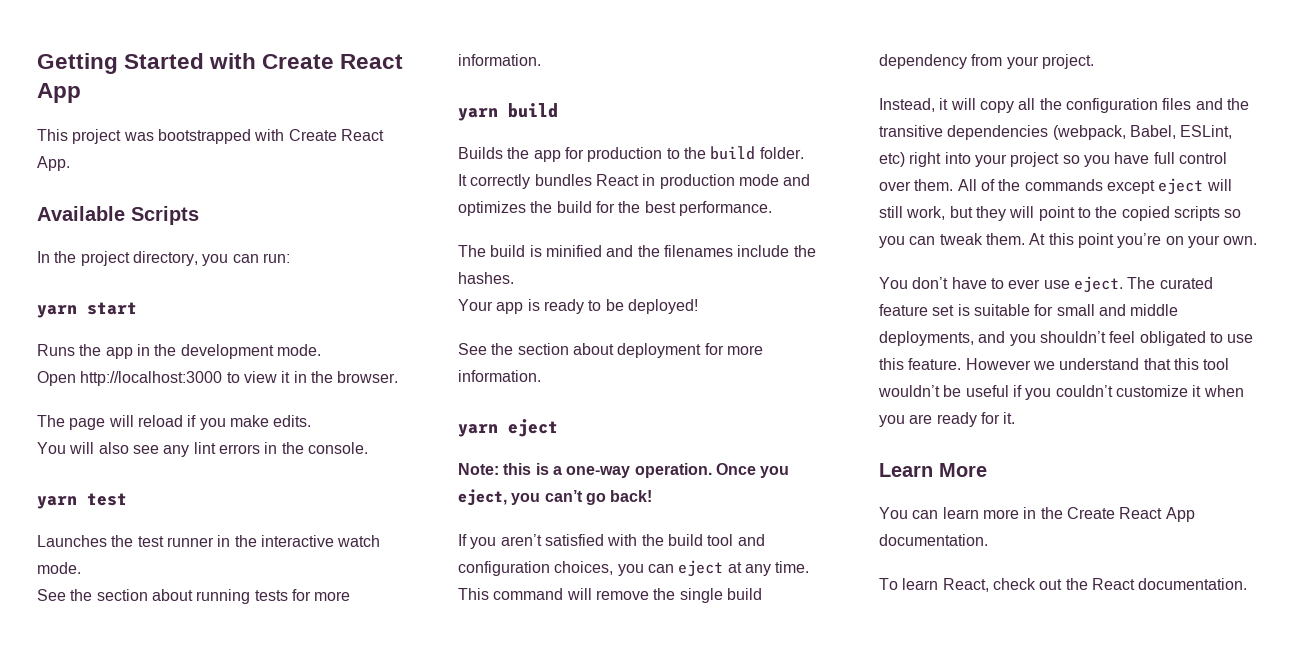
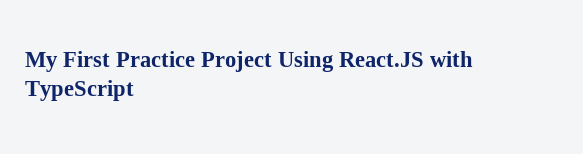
[37,53,404,74] [37,83,81,103] [37,129,384,144] [37,156,70,171] [37,206,199,225] [37,251,290,266] [37,302,137,318] [37,344,321,359] [37,371,399,386] [37,415,312,430] [37,442,368,457] [37,493,127,509] [37,535,381,547] [37,562,81,574] [37,589,351,604] [458,54,541,66] [458,103,558,121] [458,146,804,162] [458,174,811,189] [458,201,772,216] [458,245,816,257] [458,272,514,284] [458,299,698,314] [458,343,763,358] [458,370,541,382] [458,419,558,437] [458,463,790,478] [458,489,653,506] [458,534,765,549] [458,560,810,577] [458,588,762,603] [879,54,1094,69] [879,98,1249,113] [879,125,1233,140] [879,152,1227,167] [879,178,1232,195] [879,206,1242,221] [879,233,1258,248] [879,276,1213,293] [879,304,1179,316] [879,331,1254,346] [879,358,1230,370] [878,385,1244,400] [879,412,1016,427] [879,463,987,477] [879,507,1195,522] [879,534,988,546] [879,578,1248,592] Getting Started with Create React App // This project was bootstrapped with Create React App. // Available Scripts // In the project directory, you can run: // yarn start // Runs the app in the development mode. // Open http://localhost:3000 to view it in the browser. // The page will reload if you make edits. // You will also see any lint errors in the console. // yarn test // Launches the test runner in the interactive watch mode. // See the section about running tests for more information. // yarn build // Builds the app for production to the build folder. // It correctly bundles React in production mode and optimizes the build for the best performance. // The build is minified and the filenames include the hashes. // Your app is ready to be deployed! // See the section about deployment for more information. // yarn eject // Note: this is a one-way operation. Once you eject, you can’t go back! // If you aren’t satisfied with the build tool and configuration choices, you can eject at any time. This command will remove the single build dependency from your project. // Instead, it will copy all the configuration files and the transitive dependencies (webpack, Babel, ESLint, etc) right into your project so you have full control over them. All of the commands except eject will still work, but they will point to the copied scripts so you can tweak them. At this point you’re on your own. // You don’t have to ever use eject. The curated feature set is suitable for small and middle deployments, and you shouldn’t feel obligated to use this feature. However we understand that this tool wouldn’t be useful if you couldn’t customize it when you are ready for it. // Learn More // You can learn more in the Create React App documentation. // To learn React, check out the React documentation. -> [25,51,474,72] [25,80,134,101] My First Practice Project Using React.JS with TypeScript

